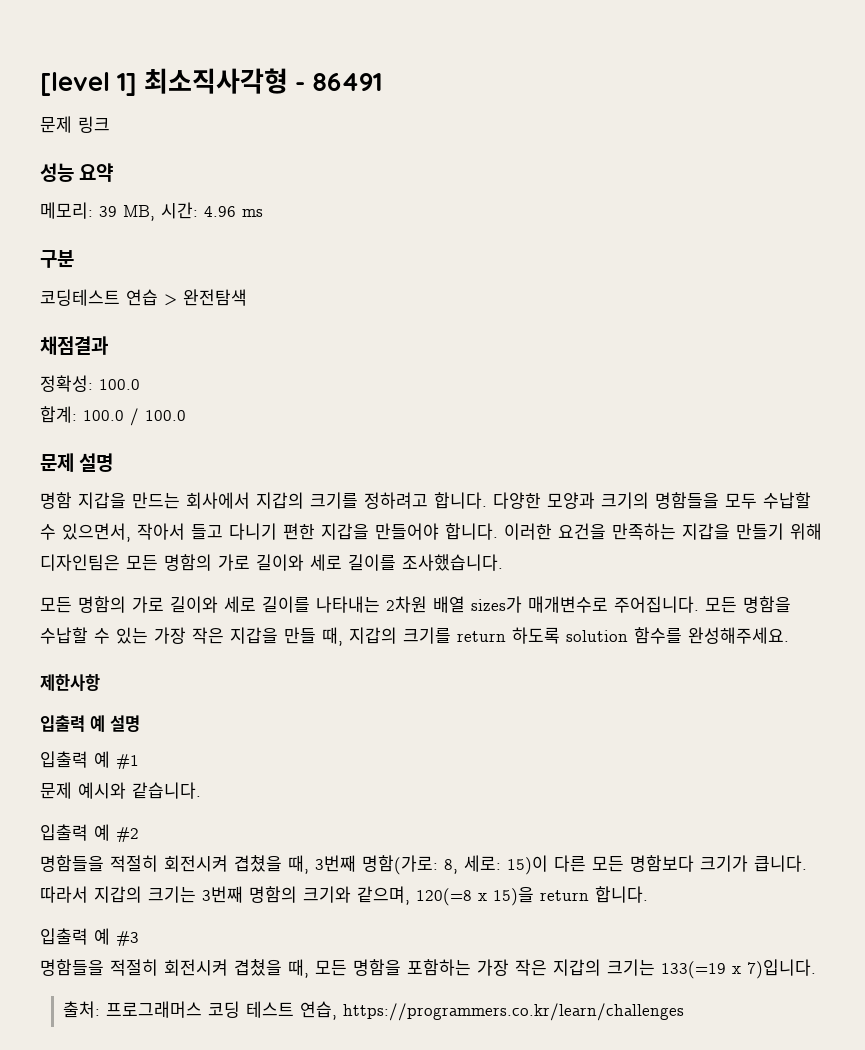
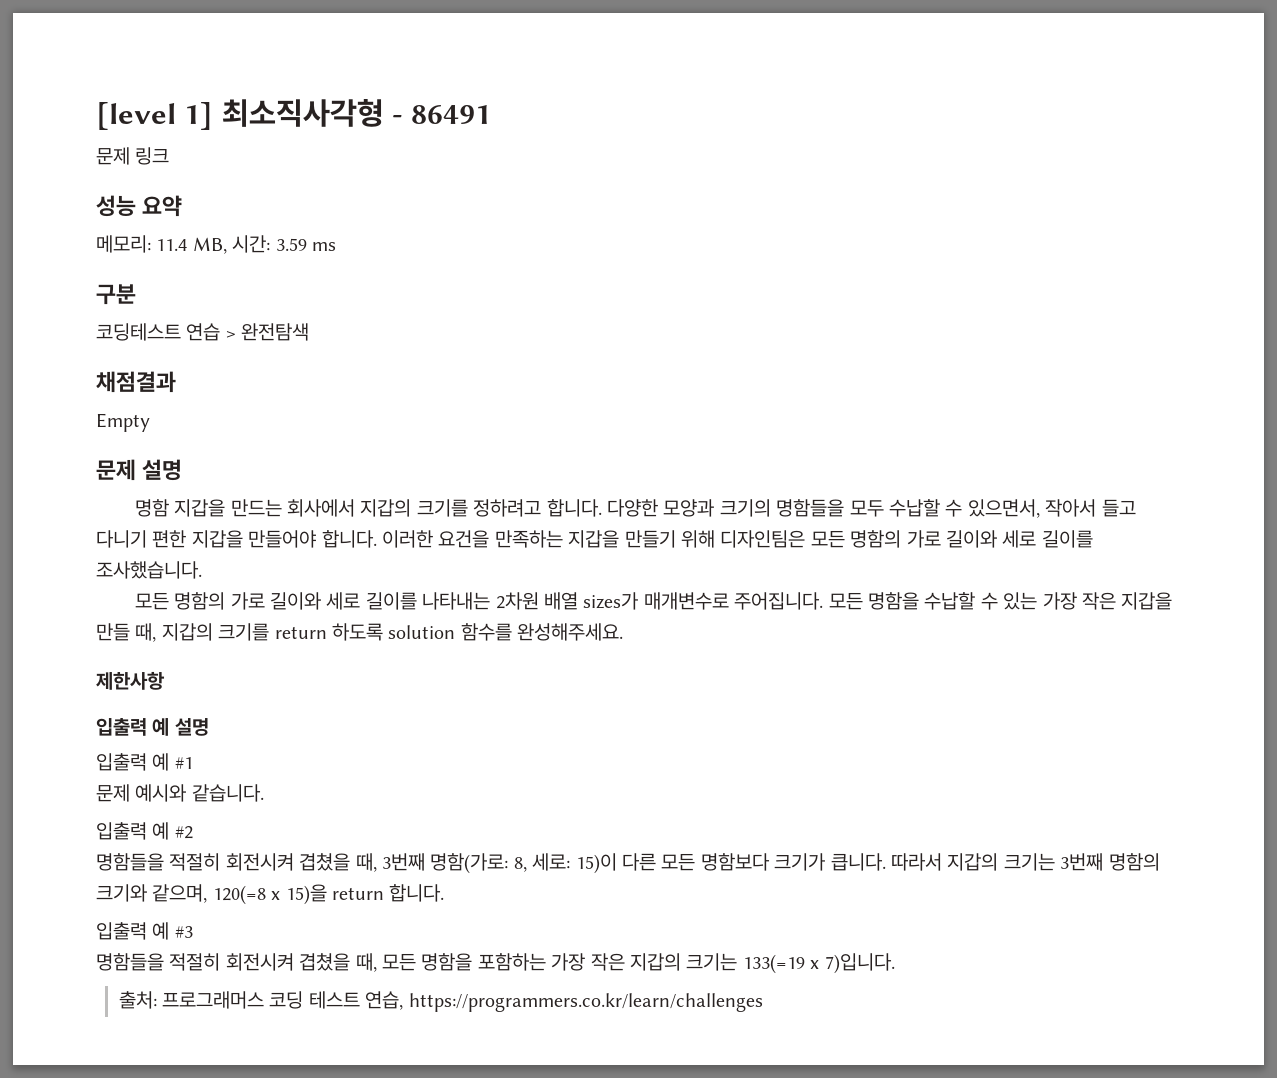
[99,206,117,217] 39 -> [156,239,188,251] 11.4
[204,206,236,217] 4.96 -> [275,238,307,251] 3.59
[40,375,140,392] [40,406,186,426] 정확성: 100.0 // 합계: 100.0 / 100.0 -> [96,413,150,432] Empty

